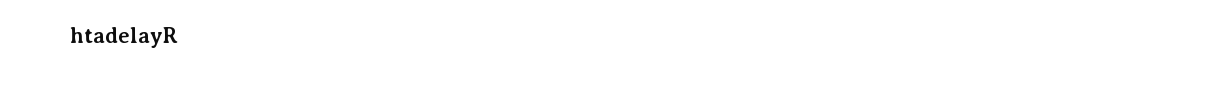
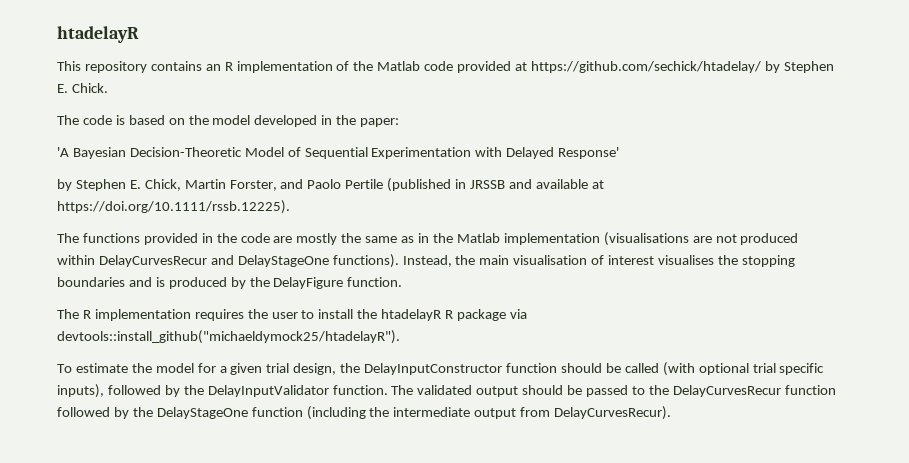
[70,27,178,48] htadelayR -> [57,26,139,43] [57,61,834,73] [57,83,108,93] [57,115,400,127] [57,147,620,159] [57,178,604,192] [57,200,290,214] [57,232,799,246] [57,254,795,268] [57,277,403,289] [57,309,527,321] [57,330,400,344] [57,362,825,376] [57,384,836,398] [57,406,672,420] htadelayR // This repository contains an R implementation of the Matlab code provided at https://github.com/sechick/htadelay/ by Stephen E. Chick. // The code is based on the model developed in the paper: // 'A Bayesian Decision-Theoretic Model of Sequential Experimentation with Delayed Response' // by Stephen E. Chick, Martin Forster, and Paolo Pertile (published in JRSSB and available at https://doi.org/10.1111/rssb.12225). // The functions provided in the code are mostly the same as in the Matlab implementation (visualisations are not produced within DelayCurvesRecur and DelayStageOne functions). Instead, the main visualisation of interest visualises the stopping boundaries and is produced by the DelayFigure function. // The R implementation requires the user to install the htadelayR R package via devtools::install_github("michaeldymock25/htadelayR"). // To estimate the model for a given trial design, the DelayInputConstructor function should be called (with optional trial specific inputs), followed by the DelayInputValidator function. The validated output should be passed to the DelayCurvesRecur function followed by the DelayStageOne function (including the intermediate output from DelayCurvesRecur).

